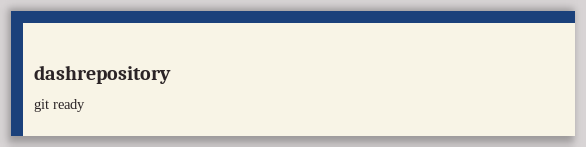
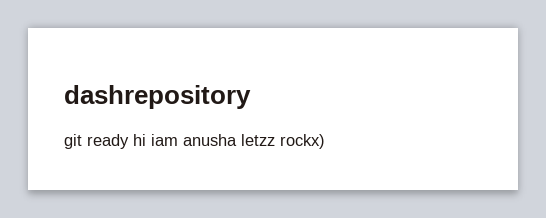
(85, 105) none -> [133,134,325,149] hi iam anusha letzz rockx)

